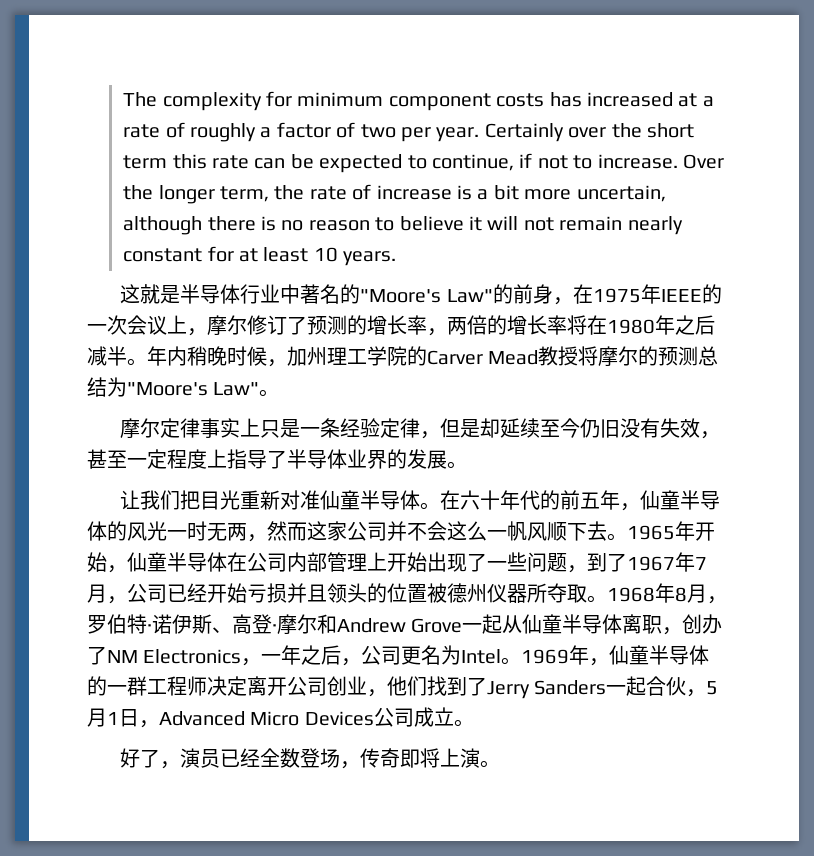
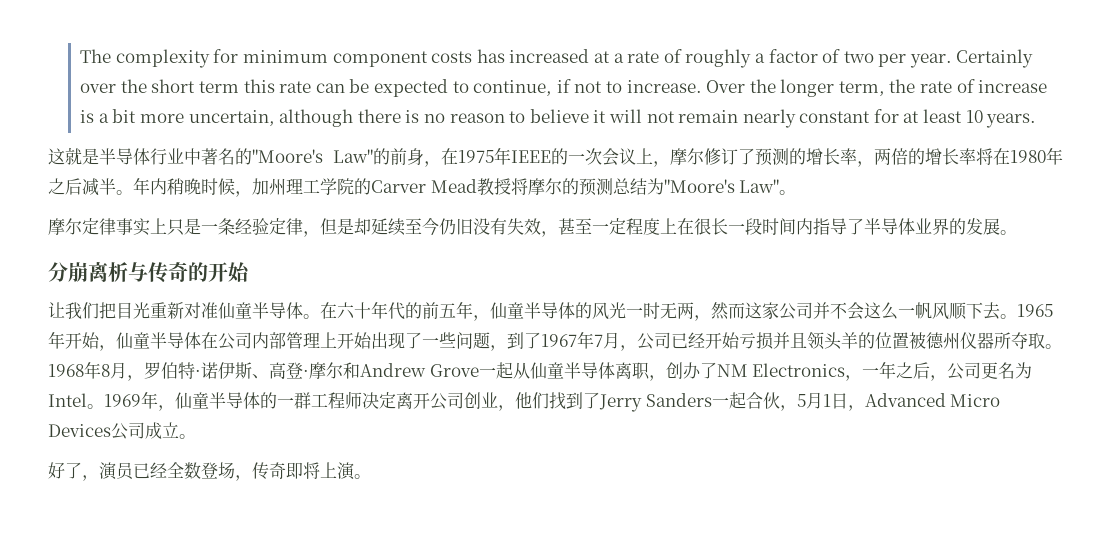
(227, 458) none -> [677,218,813,235] 在很长一段时间内
(467, 465) none -> [48,262,250,283] // 分崩离析与传奇的开始
(367, 593) none -> [841,332,858,349] 羊

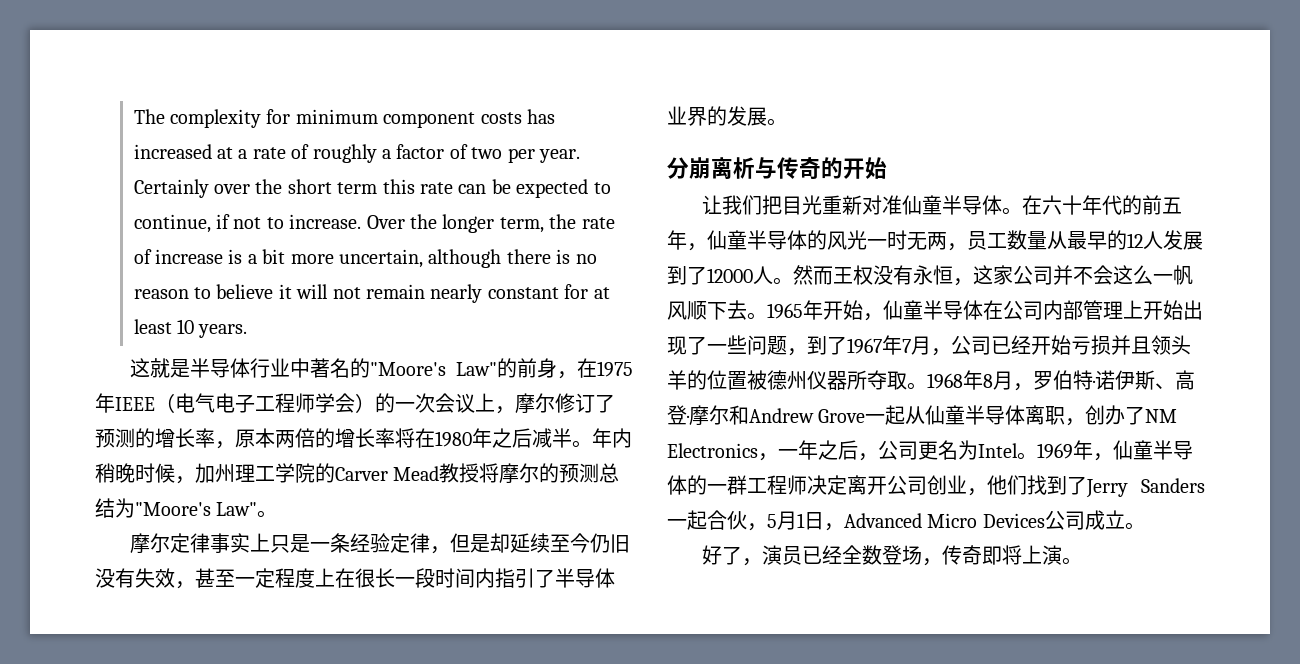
(551, 156) none -> [155,393,375,413] （电气电子工程师学会）
(874, 164) none -> [235,428,275,448] 原本
[830,218,847,235] 导 -> [515,568,535,588] 引
[711,302,745,320] 然而 -> [967,230,1203,250] [667,265,973,286] 员工数量从最早的12人发展到了12000人。然而王权没有永恒，

